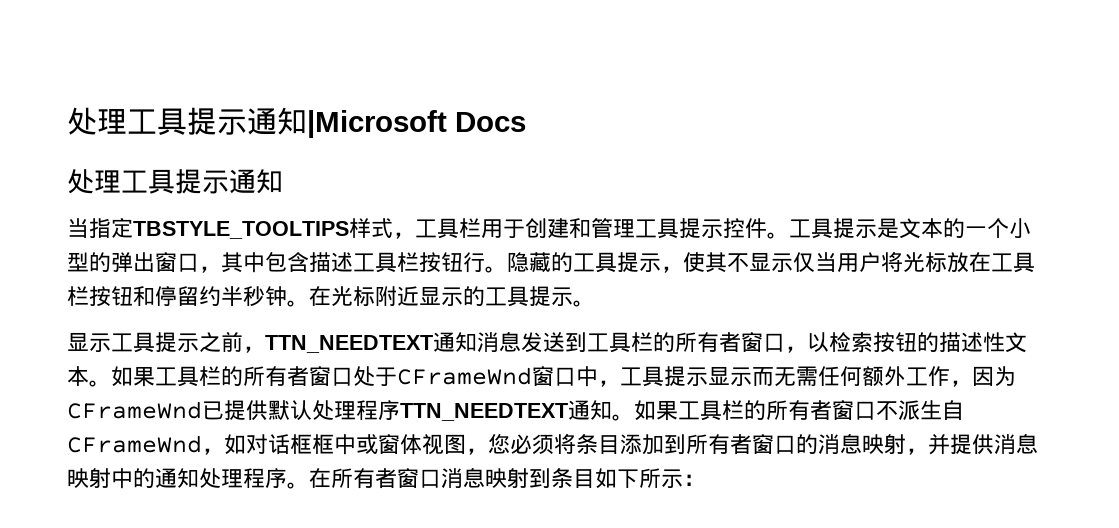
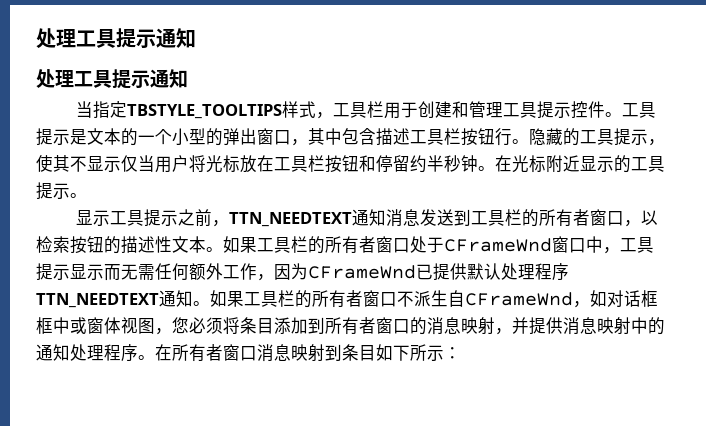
[67,107,526,138] 处理工具提示通知|Microsoft Docs -> [36,28,196,49] 处理工具提示通知

